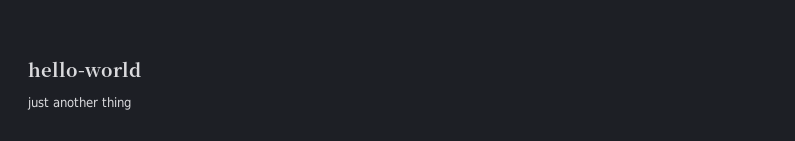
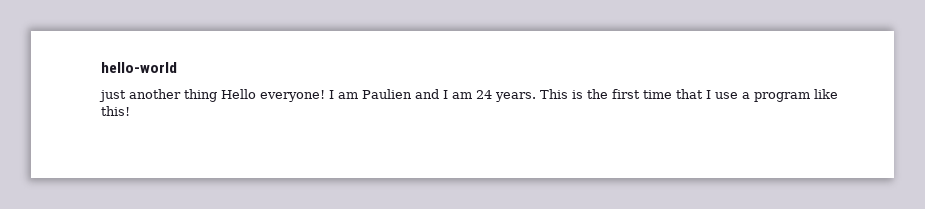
(131, 103) none -> [221,89,838,102] [101,106,130,116] Hello everyone! I am Paulien and I am 24 years. This is the first time that I use a program like this!

